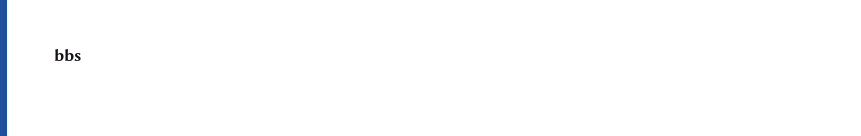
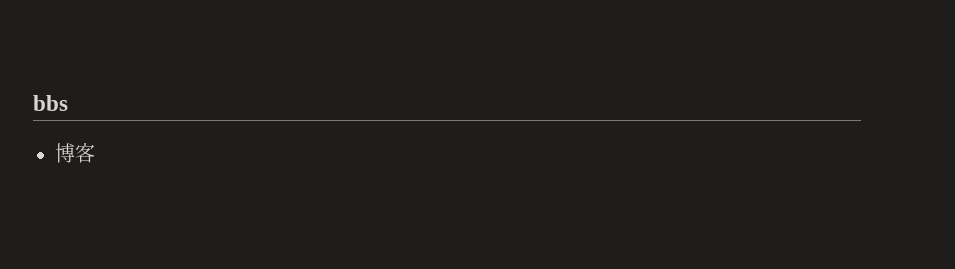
(81, 55) none -> [55,143,95,163] // 博客

